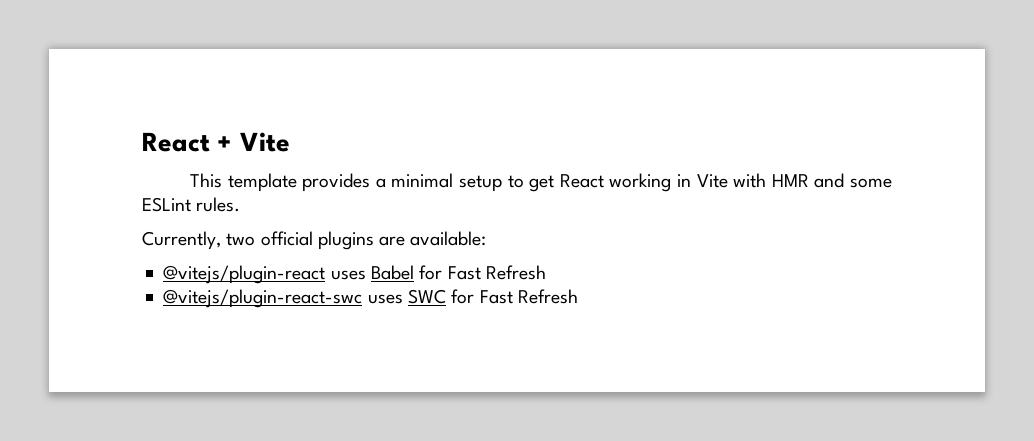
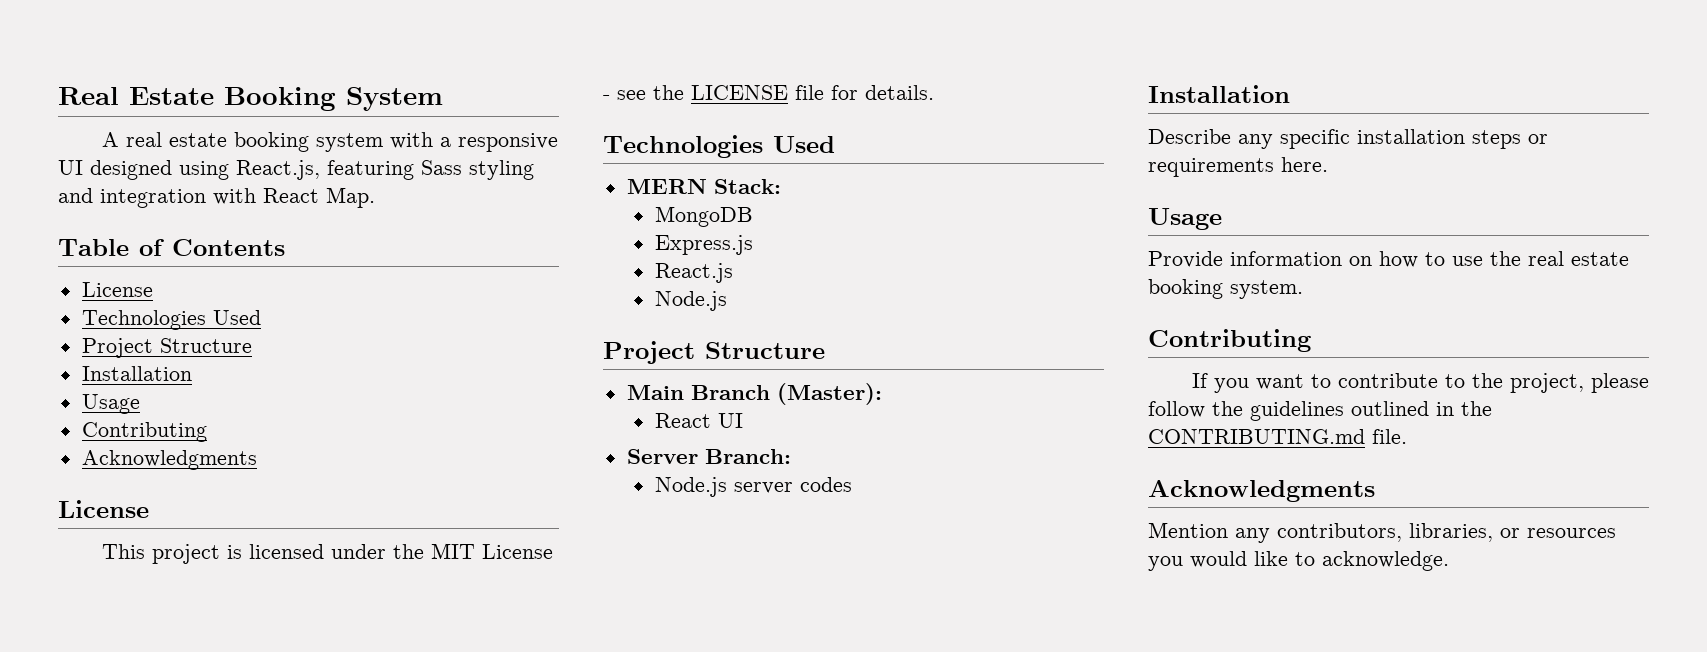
[142,132,290,152] [190,173,892,192] [142,197,241,212] [142,231,487,250] [163,265,546,284] [163,289,578,308] React + Vite // This template provides a minimal setup to get React working in Vite with HMR and some ESLint rules. // Currently, two official plugins are available: // @vitejs/plugin-react uses Babel for Fast Refresh // @vitejs/plugin-react-swc uses SWC for Fast Refresh -> [58,87,443,111] [101,132,558,152] [58,160,534,180] [58,187,375,208] [58,239,285,256] [81,282,153,297] [81,310,261,330] [81,338,252,358] [81,366,192,381] [81,394,140,414] [81,422,207,442] [81,450,257,470] [58,500,149,518] [101,543,553,564] [603,85,934,100] [603,135,835,158] [626,179,781,194] [654,206,753,227] [654,235,753,255] [654,263,733,283] [654,291,727,311] [603,341,825,364] [626,383,882,405] [654,413,743,428] [626,449,791,464] [654,477,852,497] [1148,85,1290,103] [1148,129,1548,149] [1148,157,1328,177] [1148,208,1222,230] [1148,251,1629,268] [1148,279,1303,299] [1148,329,1311,352] [1191,373,1649,393] [1148,401,1492,421] [1148,429,1407,444] [1148,480,1375,502] [1148,522,1616,543] [1148,551,1449,571] Real Estate Booking System // A real estate booking system with a responsive UI designed using React.js, featuring Sass styling and integration with React Map. // Table of Contents // License // Technologies Used // Project Structure // Installation // Usage // Contributing // Acknowledgments // License // This project is licensed under the MIT License - see the LICENSE file for details. // Technologies Used // MERN Stack: // MongoDB // Express.js // React.js // Node.js // Project Structure // Main Branch (Master): // React UI // Server Branch: // Node.js server codes // Installation // Describe any specific installation steps or requirements here. // Usage // Provide information on how to use the real estate booking system. // Contributing // If you want to contribute to the project, please follow the guidelines outlined in the CONTRIBUTING.md file. // Acknowledgments // Mention any contributors, libraries, or resources you would like to acknowledge.

